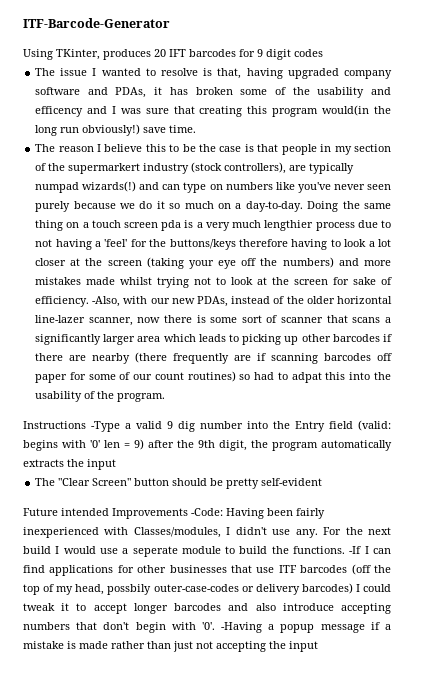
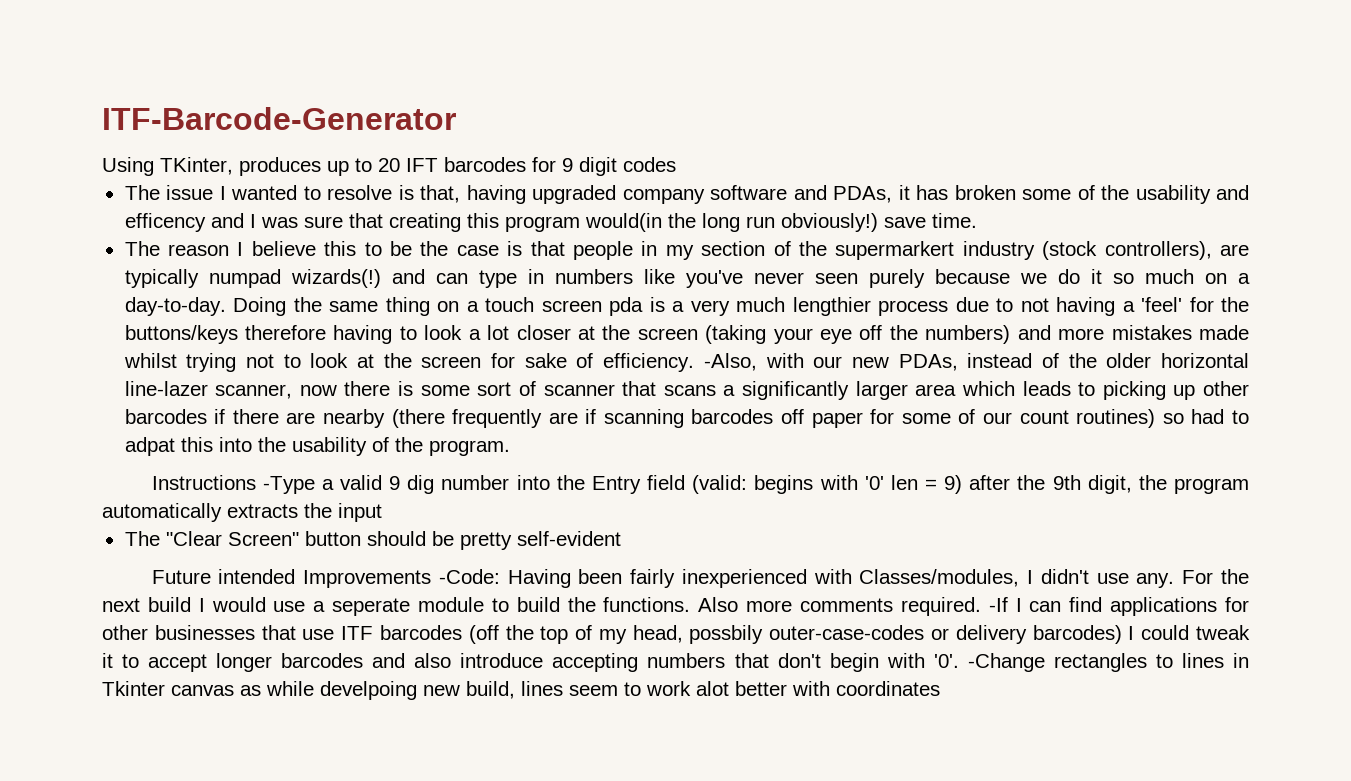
(151, 54) none -> [327,158,372,176] up to
[209,184,223,190] on -> [527,269,544,284] in
(346, 550) none -> [698,597,981,616] Also more comments required.
[221,622,392,633] [23,641,318,652] -Having a popup message if a mistake is made rather than just not accepting the input -> [967,653,1249,672] [102,681,940,700] -Change rectangles to lines in Tkinter canvas as while develpoing new build, lines seem to work alot better with coordinates

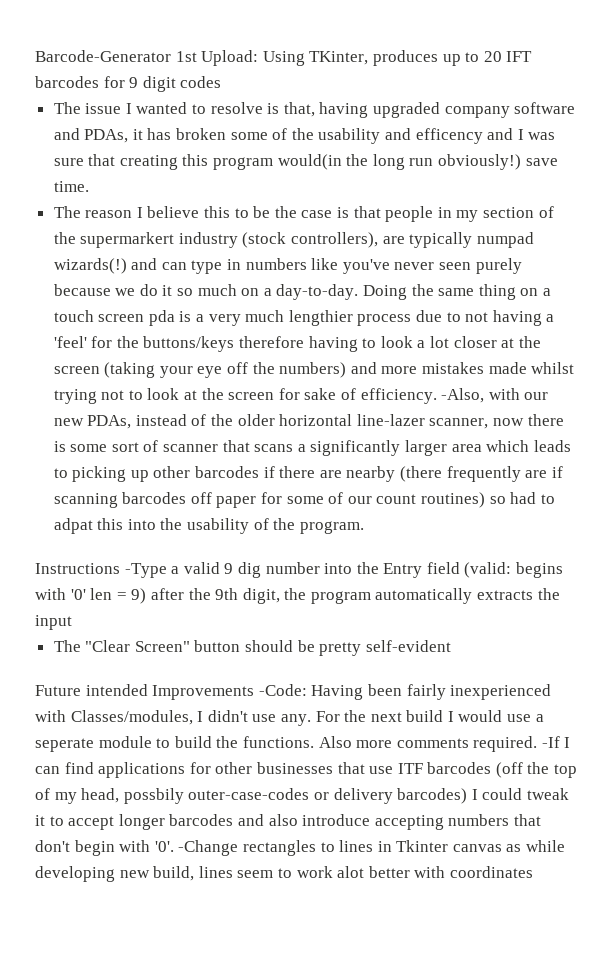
[102,107,456,130] ITF-Barcode-Generator // -> [35,50,259,66] Barcode-Generator 1st Upload:
[320,681,417,700] develpoing -> [35,866,115,882] developing

